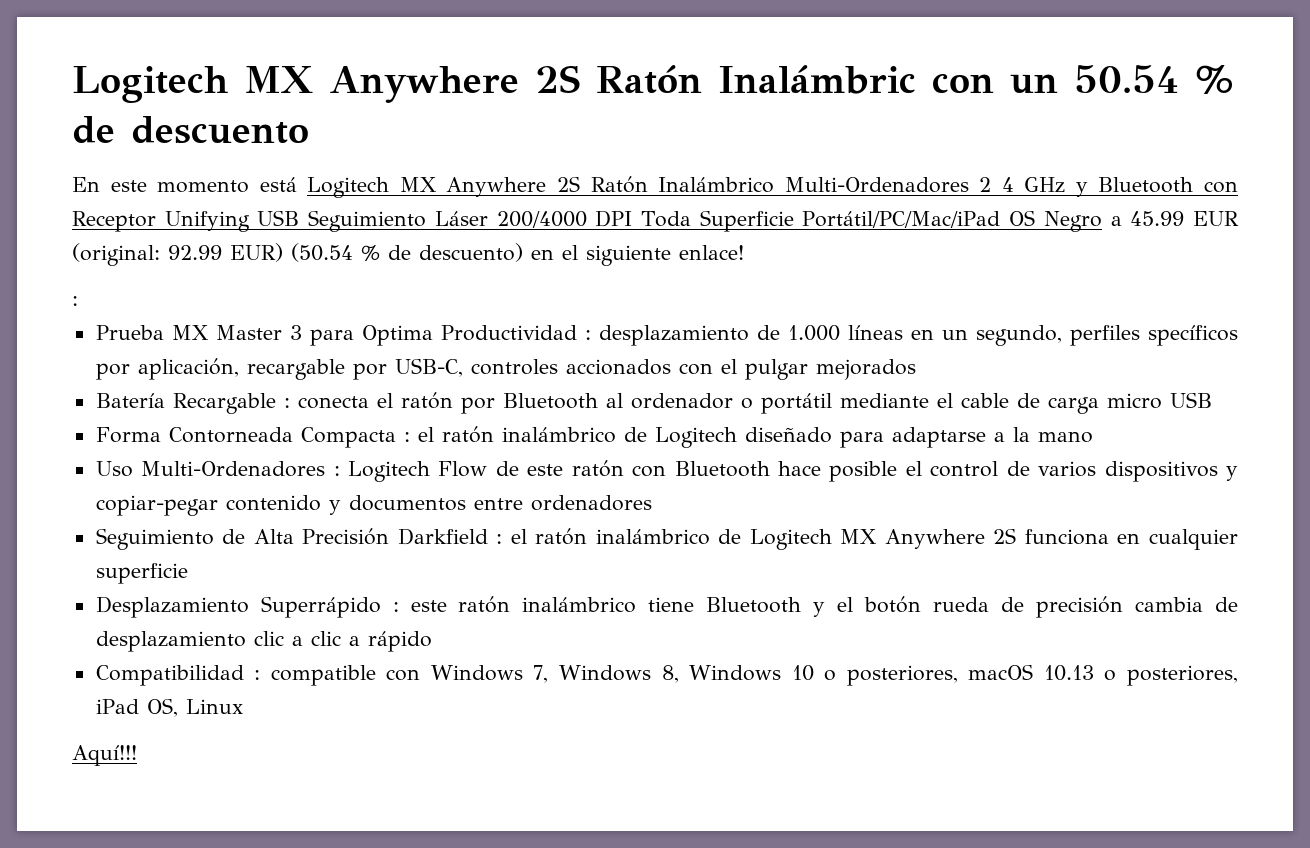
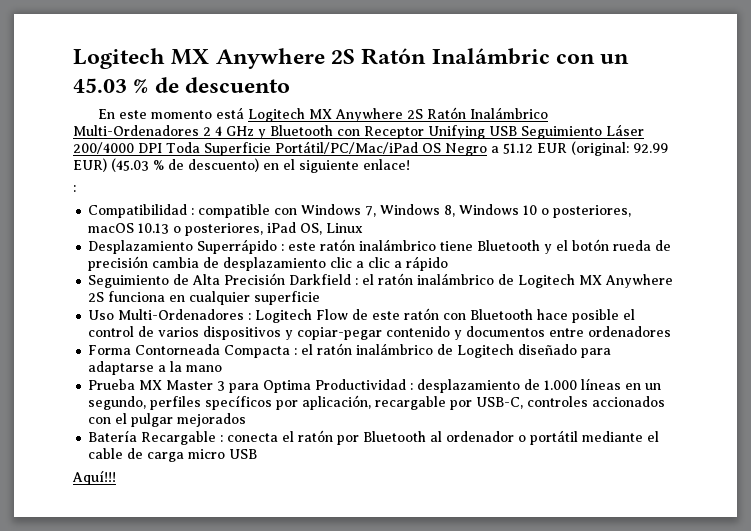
[1074,65,1179,93] 50.54 -> [73,78,127,93] 45.03
[1130,211,1185,226] 45.99 -> [502,143,533,154] 51.12
[291,243,353,262] (50.54 -> [111,158,149,172] (45.03
(78, 301) none -> [88,204,632,218] [88,222,364,236] [88,239,672,254] [88,256,449,271] [88,273,674,288] [88,291,321,305] [88,308,636,323] [88,326,672,340] [88,343,612,358] [88,361,223,375] // Compatibilidad : compatible con Windows 7, Windows 8, Windows 10 o posteriores, macOS 10.13 o posteriores, iPad OS, Linux // Desplazamiento Superrápido : este ratón inalámbrico tiene Bluetooth y el botón rueda de precisión cambia de desplazamiento clic a clic a rápido // Seguimiento de Alta Precisión Darkfield : el ratón inalámbrico de Logitech MX Anywhere 2S funciona en cualquier superficie // Uso Multi-Ordenadores : Logitech Flow de este ratón con Bluetooth hace posible el control de varios dispositivos y copiar-pegar contenido y documentos entre ordenadores // Forma Contorneada Compacta : el ratón inalámbrico de Logitech diseñado para adaptarse a la mano
[95,426,1093,448] [95,460,1238,482] [95,495,652,516] [95,528,1238,550] [95,563,188,584] [95,596,1239,618] [95,631,432,652] [95,664,1238,686] [95,698,243,717] // Forma Contorneada Compacta : el ratón inalámbrico de Logitech diseñado para adaptarse a la mano // Uso Multi-Ordenadores : Logitech Flow de este ratón con Bluetooth hace posible el control de varios dispositivos y copiar-pegar contenido y documentos entre ordenadores // Seguimiento de Alta Precisión Darkfield : el ratón inalámbrico de Logitech MX Anywhere 2S funciona en cualquier superficie // Desplazamiento Superrápido : este ratón inalámbrico tiene Bluetooth y el botón rueda de precisión cambia de desplazamiento clic a clic a rápido // Compatibilidad : compatible con Windows 7, Windows 8, Windows 10 o posteriores, macOS 10.13 o posteriores, iPad OS, Linux -> (258, 454) none

